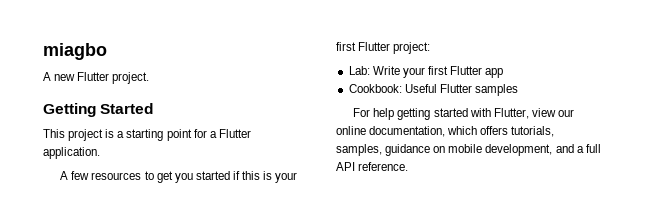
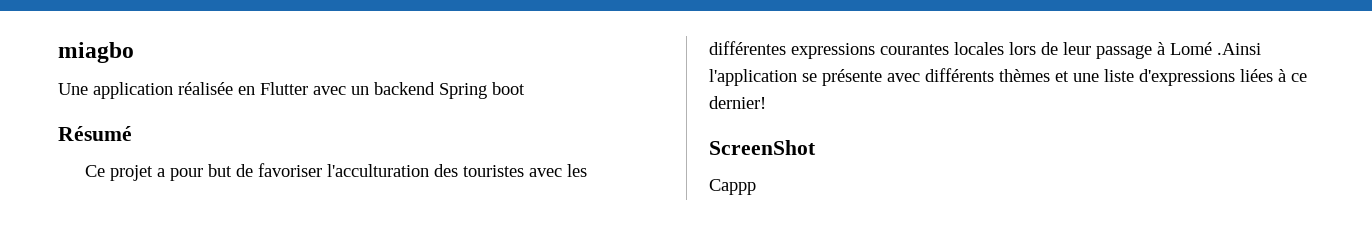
[43,72,150,84] [43,103,154,117] [43,129,251,141] [43,147,100,159] [60,171,298,183] [336,42,431,54] [348,66,504,78] [348,84,518,96] [353,108,574,120] [336,126,555,137] [336,144,601,156] [336,162,409,171] A new Flutter project. // Getting Started // This project is a starting point for a Flutter application. // A few resources to get you started if this is your first Flutter project: // Lab: Write your first Flutter app // Cookbook: Useful Flutter samples // For help getting started with Flutter, view our online documentation, which offers tutorials, samples, guidance on mobile development, and a full API reference. -> [58,82,525,99] [58,126,132,141] [85,163,588,181] [709,41,1261,59] [709,68,1307,86] [709,96,766,109] [709,140,816,155] [709,179,756,195] Une application réalisée en Flutter avec un backend Spring boot // Résumé // Ce projet a pour but de favoriser l'acculturation des touristes avec les différentes expressions courantes locales lors de leur passage à Lomé .Ainsi l'application se présente avec différents thèmes et une liste d'expressions liées à ce dernier! // ScreenShot // Cappp

